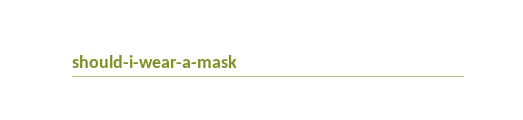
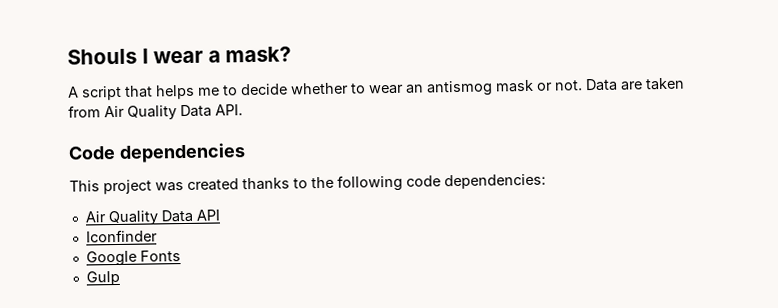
[72,55,237,68] should-i-wear-a-mask -> [67,46,292,65] [67,77,685,101] [68,104,243,120] [68,143,246,163] [69,173,546,195] [84,209,220,226] [85,229,158,243] [85,250,181,267] [85,270,120,286] Shouls I wear a mask? // A script that helps me to decide whether to wear an antismog mask or not. Data are taken from Air Quality Data API. // Code dependencies // This project was created thanks to the following code dependencies: // Air Quality Data API // Iconfinder // Google Fonts // Gulp

